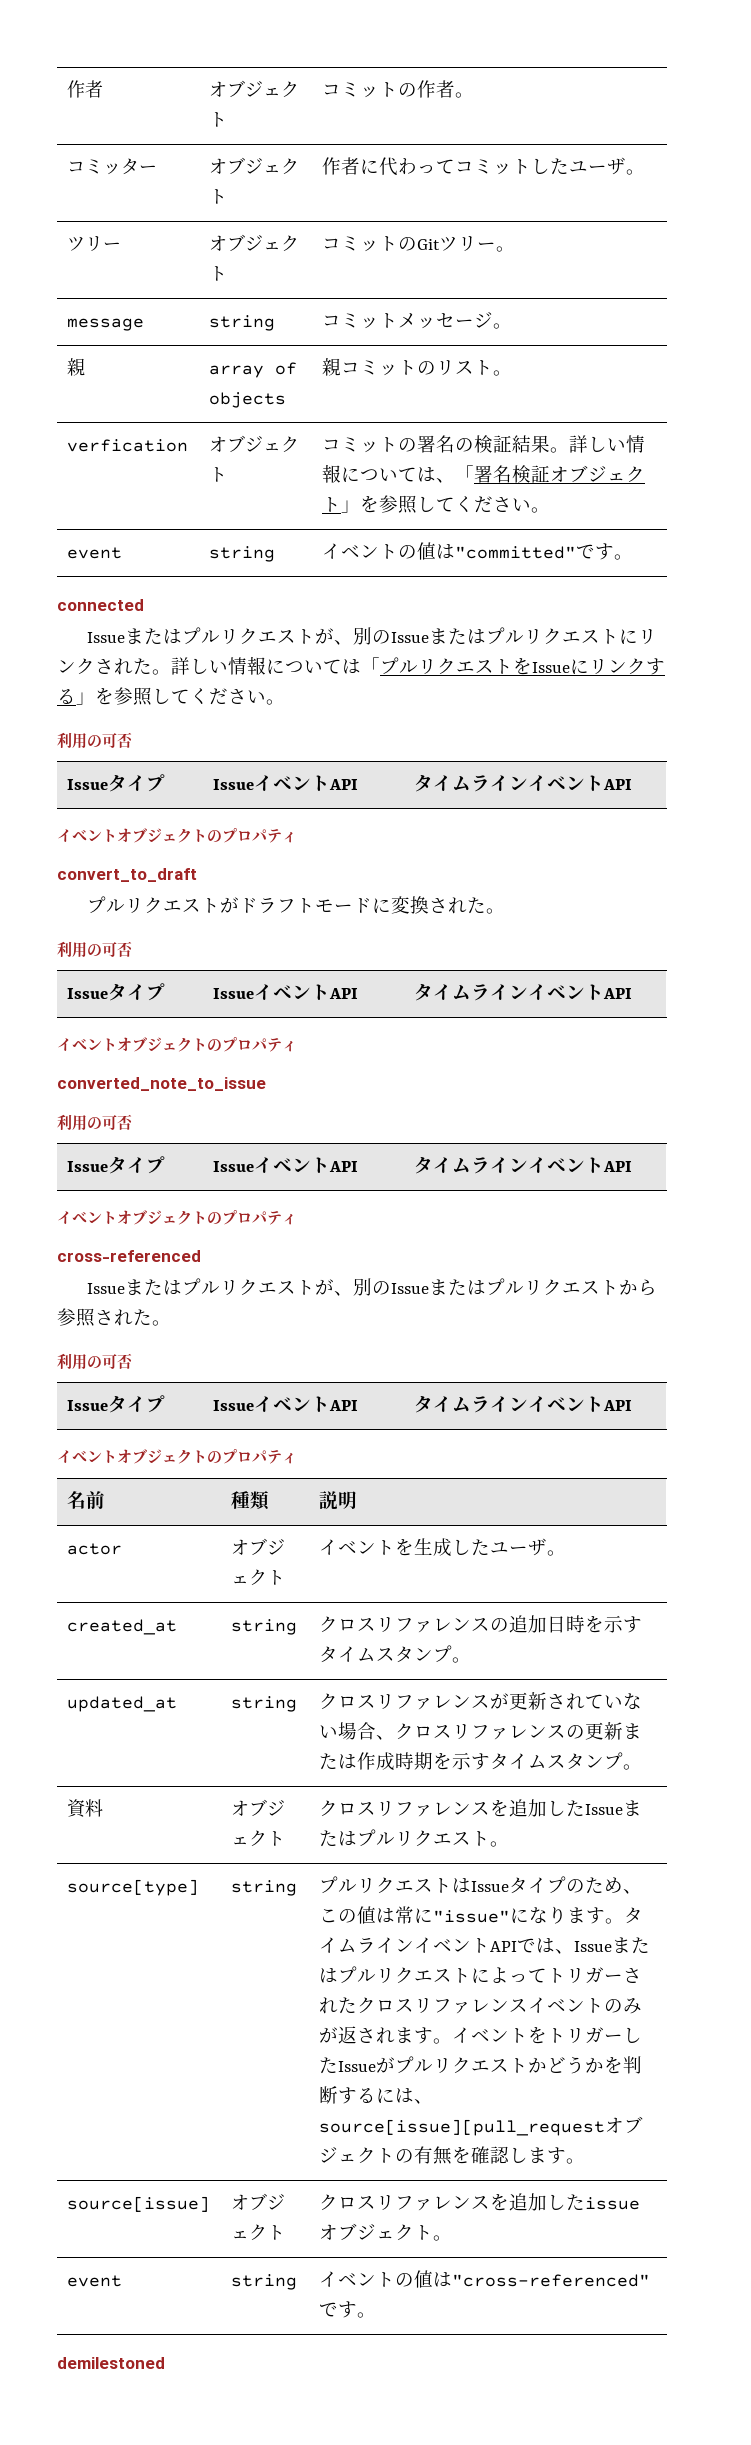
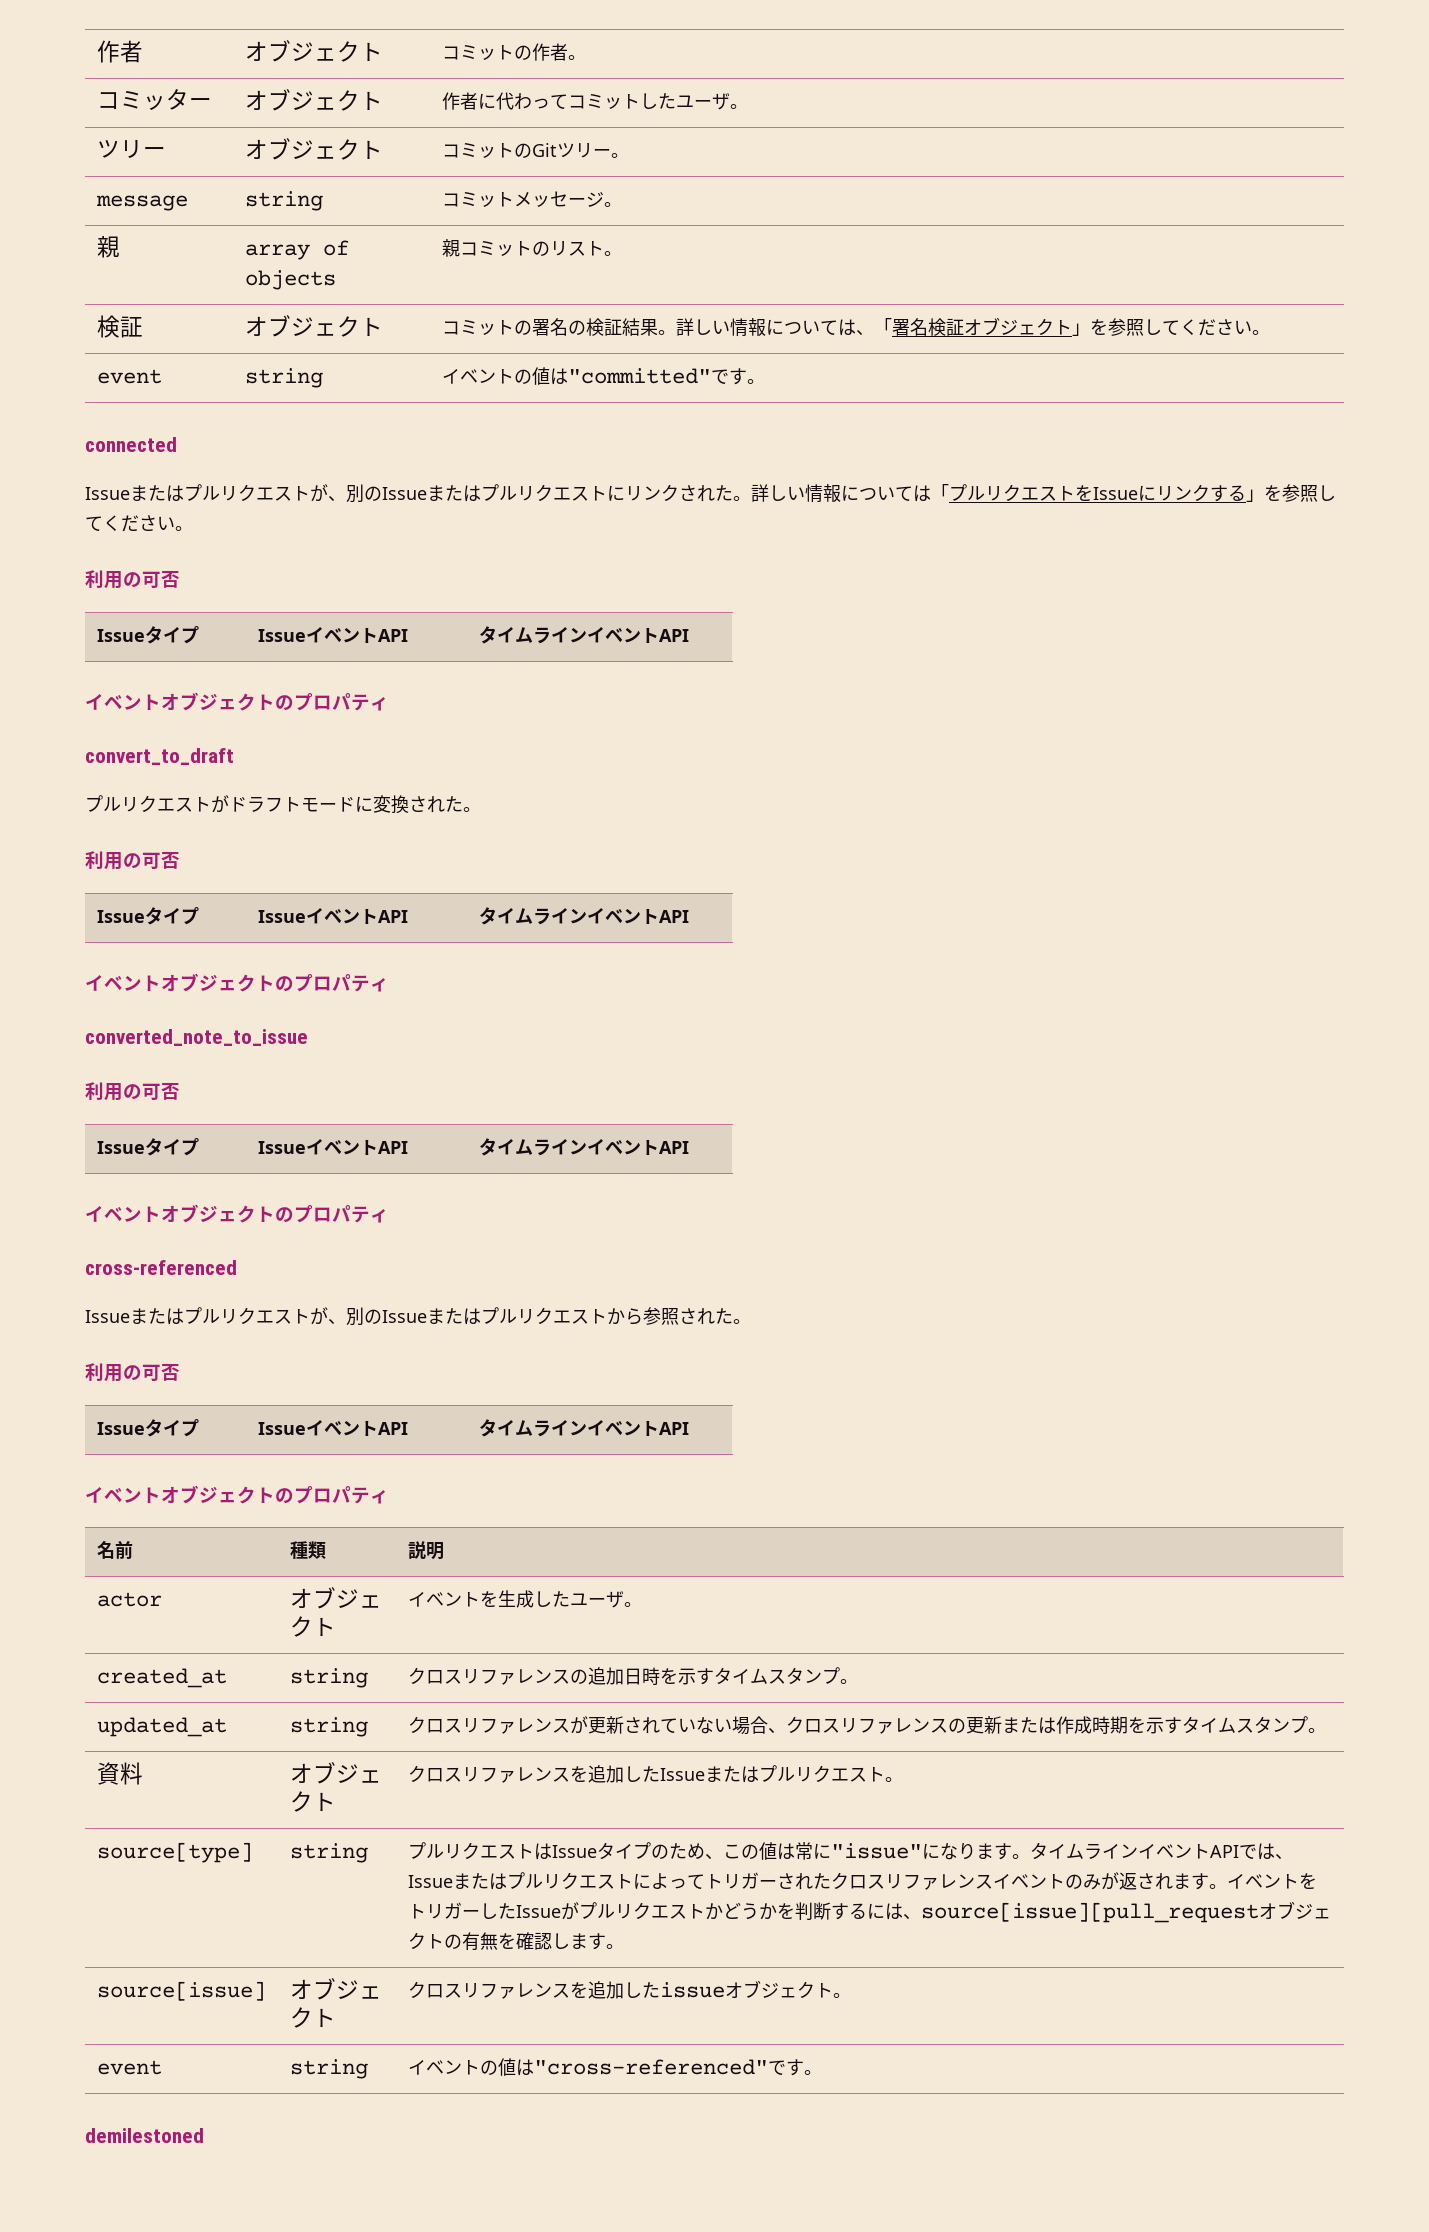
[67,439,189,452] verfication -> [96,315,143,338] 検証

